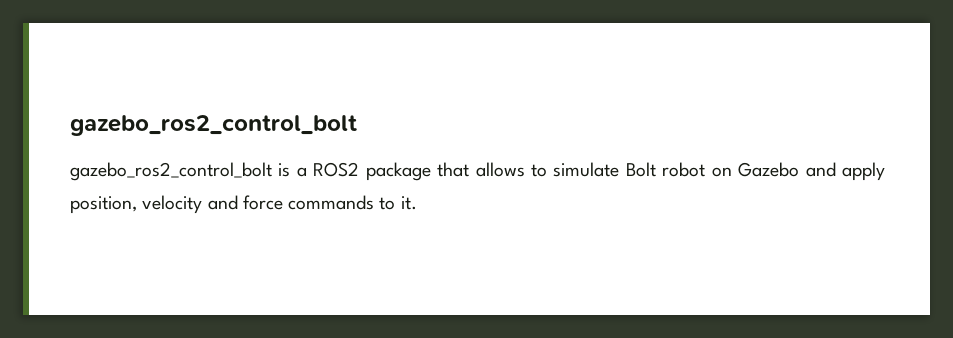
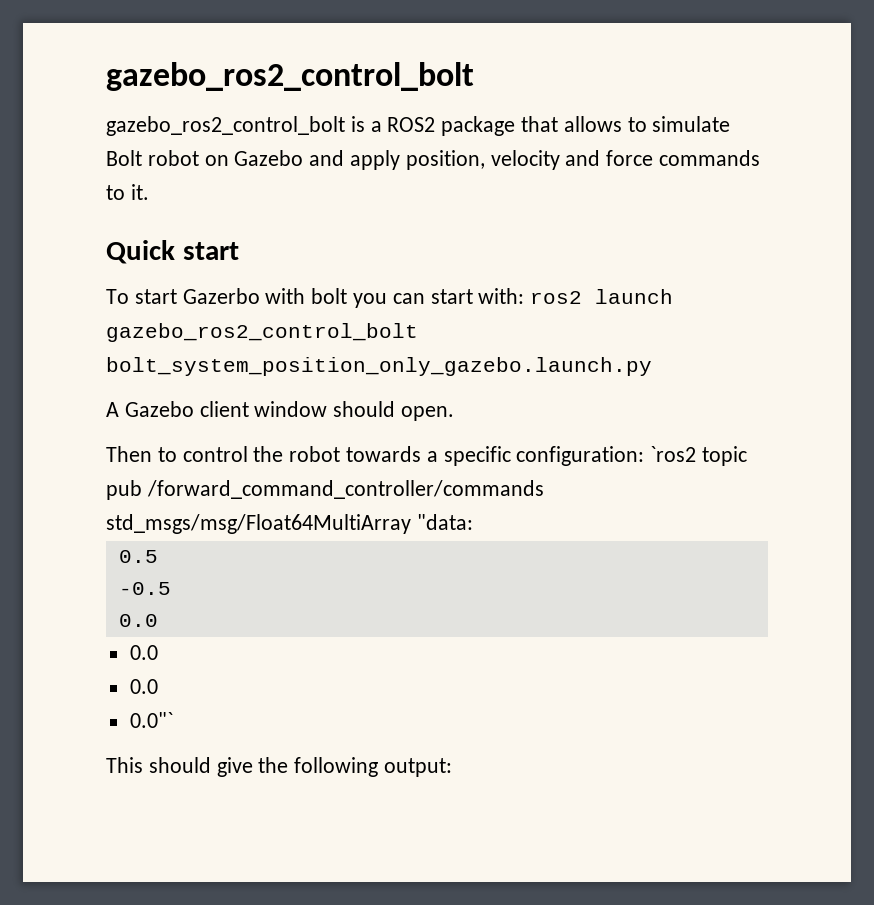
(417, 203) none -> [106,240,239,264] [106,288,674,308] [106,323,418,342] [106,357,652,376] [106,401,455,421] [106,446,748,466] [106,480,544,500] [106,514,473,534] [118,550,158,563] [118,582,171,595] [118,614,158,627] [129,645,158,660] [129,679,158,694] [129,712,173,728] [106,757,453,777] // Quick start // To start Gazerbo with bolt you can start with: ros2 launch gazebo_ros2_control_bolt bolt_system_position_only_gazebo.launch.py // A Gazebo client window should open. // Then to control the robot towards a specific configuration: `ros2 topic pub /forward_command_controller/commands std_msgs/msg/Float64MultiArray "data: // 0.5 // -0.5 // 0.0 // 0.0 // 0.0 // 0.0"` // This should give the following output:

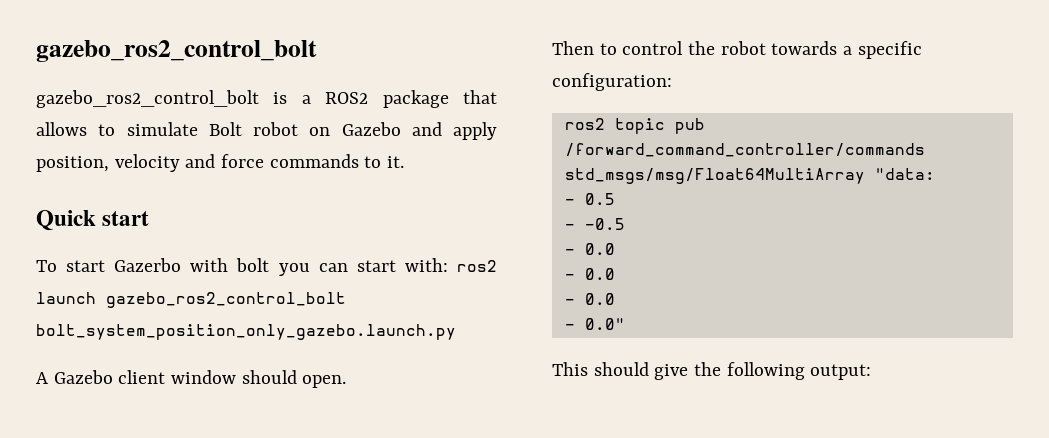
[650,446,697,462] `ros2 -> [564,118,605,130] // ros2
(473, 522) none -> [564,199,575,205] -
(158, 556) none -> [564,224,575,230] -
[118,614,158,627] [129,645,158,660] [129,679,158,694] [129,712,173,728] 0.0 // 0.0 // 0.0 // 0.0"` -> [564,243,615,255] [564,268,615,280] [564,293,615,305] [564,318,625,330] - 0.0 // - 0.0 // - 0.0 // - 0.0"

